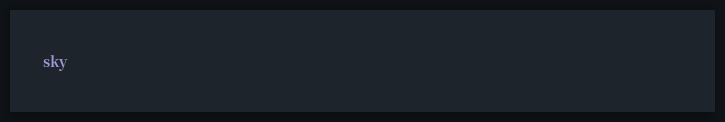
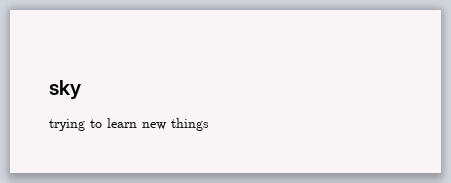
(68, 63) none -> [49,118,209,131] // trying to learn new things

